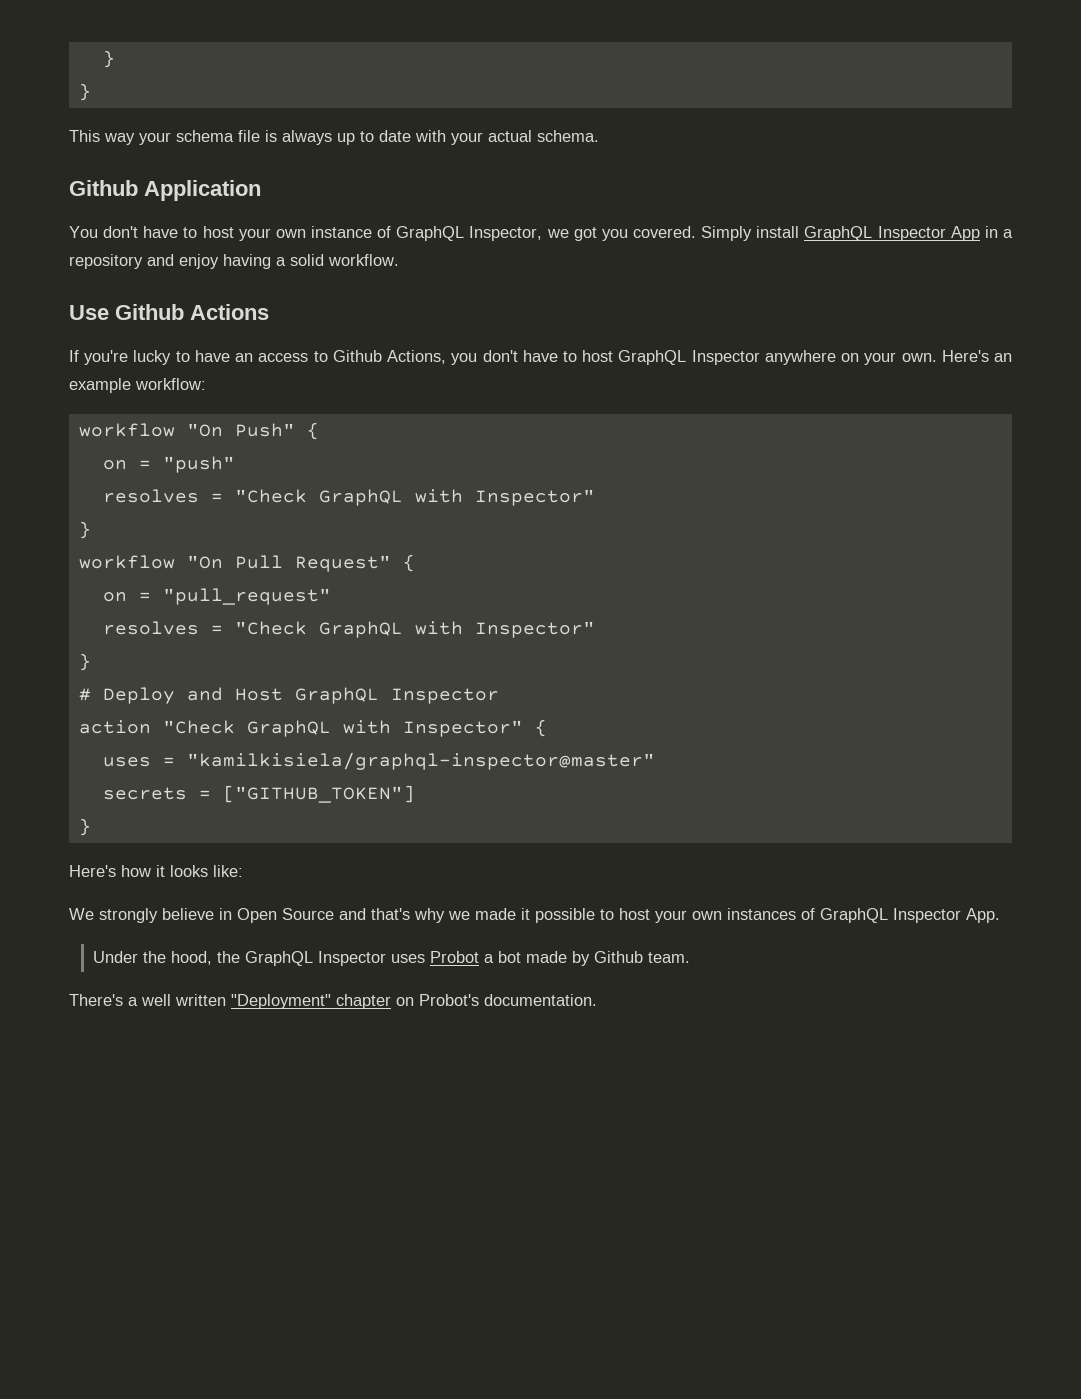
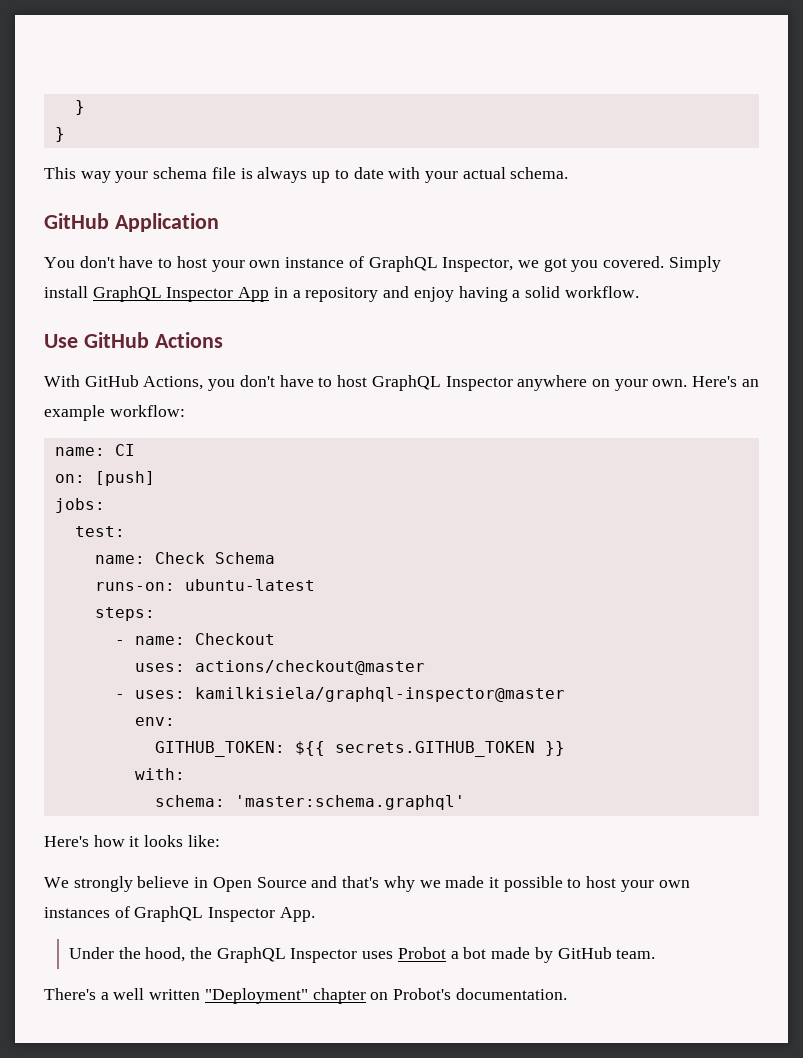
[69,180,138,196] Github -> [44,213,109,229] GitHub
[115,304,184,320] Github -> [83,332,149,348] GitHub
[69,350,382,365] If you're lucky to have an access to Github -> [44,375,139,387] With GitHub
[78,422,319,440] [102,456,235,473] [102,489,595,506] [78,521,91,539] [78,554,415,572] [102,588,331,605] [102,621,595,638] [78,653,91,671] [78,687,499,704] [78,719,547,737] [102,752,655,770] [102,785,415,803] [78,818,91,836] workflow "On Push" { // on = "push" // resolves = "Check GraphQL with Inspector" // } // workflow "On Pull Request" { // on = "pull_request" // resolves = "Check GraphQL with Inspector" // } // # Deploy and Host GraphQL Inspector // action "Check GraphQL with Inspector" { // uses = "kamilkisiela/graphql-inspector@master" // secrets = ["GITHUB_TOKEN"] // } -> [54,444,135,456] [54,471,155,486] [54,498,105,513] [74,526,125,537] [94,552,275,564] [94,579,315,591] [94,607,155,621] [114,633,275,645] [134,660,425,675] [114,687,565,702] [134,717,175,726] [154,741,565,757] [134,768,185,780] [154,795,465,810] name: CI // on: [push] // jobs: // test: // name: Check Schema // runs-on: ubuntu-latest // steps: // - name: Checkout // uses: actions/checkout@master // - uses: kamilkisiela/graphql-inspector@master // env: // GITHUB_TOKEN: ${{ secrets.GITHUB_TOKEN }} // with: // schema: 'master:schema.graphql'
[593,951,643,963] Github -> [557,947,612,959] GitHub

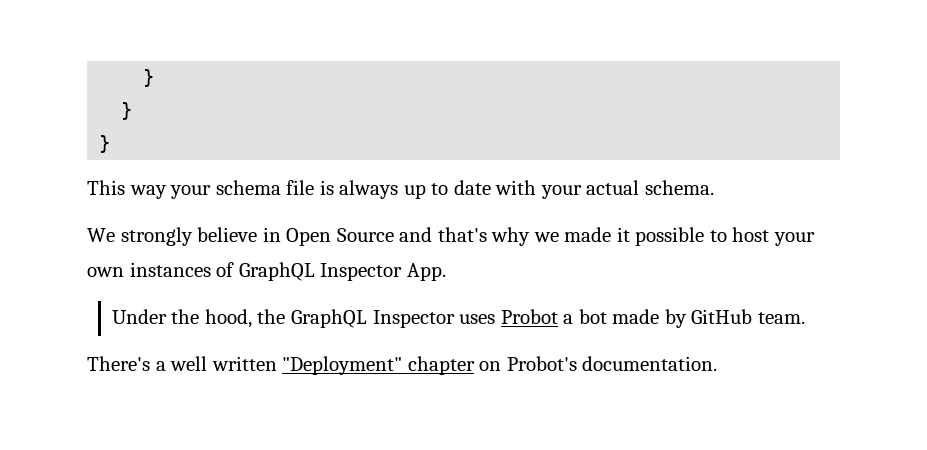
[74,100,85,115] [54,127,65,142] } // } -> [143,69,155,87] [121,102,133,120] [99,135,111,153] } // } // }
[44,213,219,232] [44,256,721,272] [44,286,639,302] [44,332,223,348] [44,375,759,391] [44,405,185,421] [54,444,135,456] [54,471,155,486] [54,498,105,513] [74,526,125,537] [94,552,275,564] [94,579,315,591] [94,607,155,621] [114,633,275,645] [134,660,425,675] [114,687,565,702] [134,717,175,726] [154,741,565,757] [134,768,185,780] [154,795,465,810] [44,835,220,847] // GitHub Application // You don't have to host your own instance of GraphQL Inspector, we got you covered. Simply install GraphQL Inspector App in a repository and enjoy having a solid workflow. // Use GitHub Actions // With GitHub Actions, you don't have to host GraphQL Inspector anywhere on your own. Here's an example workflow: // name: CI // on: [push] // jobs: // test: // name: Check Schema // runs-on: ubuntu-latest // steps: // - name: Checkout // uses: actions/checkout@master // - uses: kamilkisiela/graphql-inspector@master // env: // GITHUB_TOKEN: ${{ secrets.GITHUB_TOKEN }} // with: // schema: 'master:schema.graphql' // Here's how it looks like: -> (714, 187) none

